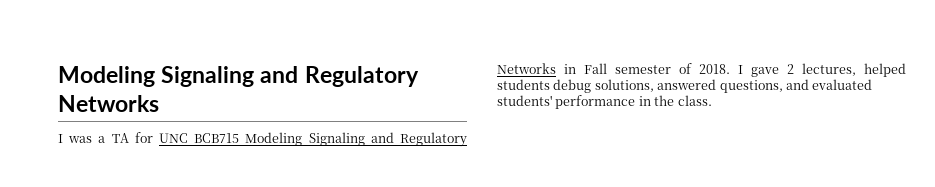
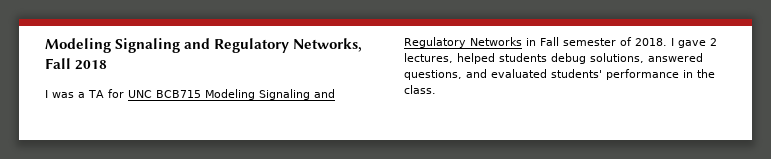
[58,66,419,87] [58,95,159,112] Modeling Signaling and Regulatory Networks -> [45,38,363,53] [45,58,108,70] Modeling Signaling and Regulatory Networks, Fall 2018

